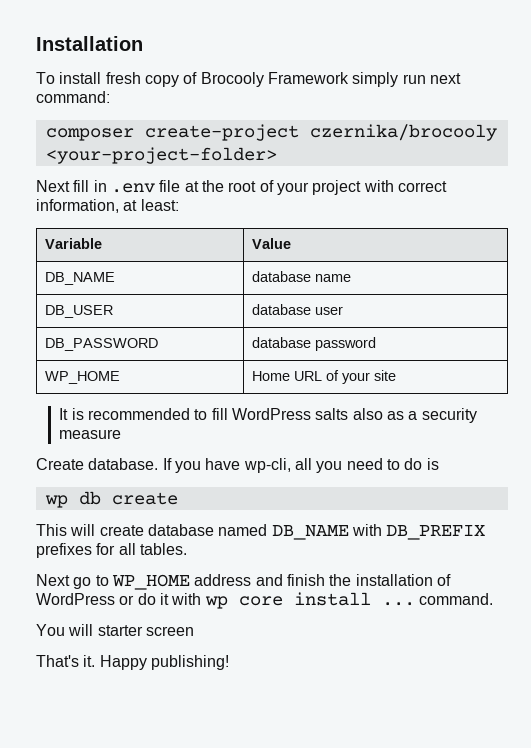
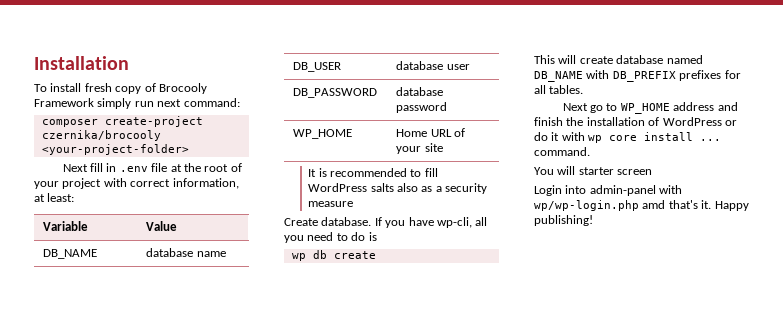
[36,655,79,667] That's -> [534,185,683,196] [534,200,698,211] Login into admin-panel with wp/wp-login.php amd that's

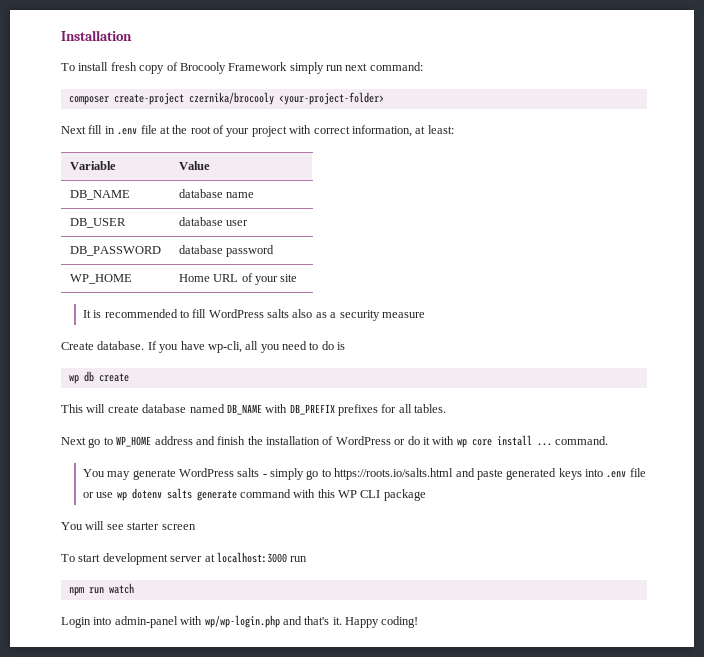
(590, 151) none -> [82,468,646,480] [82,488,426,501] // You may generate WordPress salts - simply go to https://roots.io/salts.html and paste generated keys into .env file or use wp dotenv salts generate command with this WP CLI package
(576, 170) none -> [106,524,124,530] see
(653, 172) none -> [61,552,308,565] [68,583,134,596] // To start development server at localhost:3000 run // npm run watch
[642,200,666,209] amd -> [282,616,302,625] and
[534,215,593,226] publishing! -> [381,616,419,628] coding!

